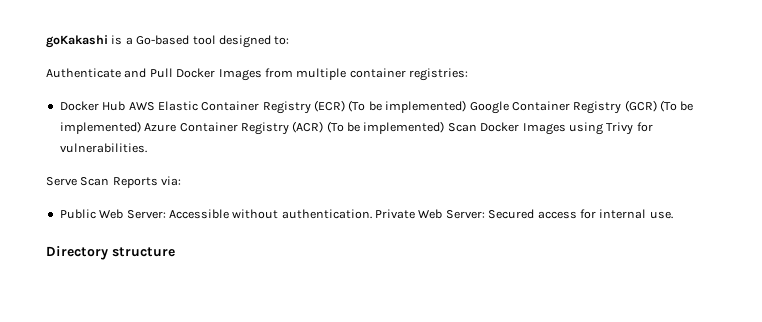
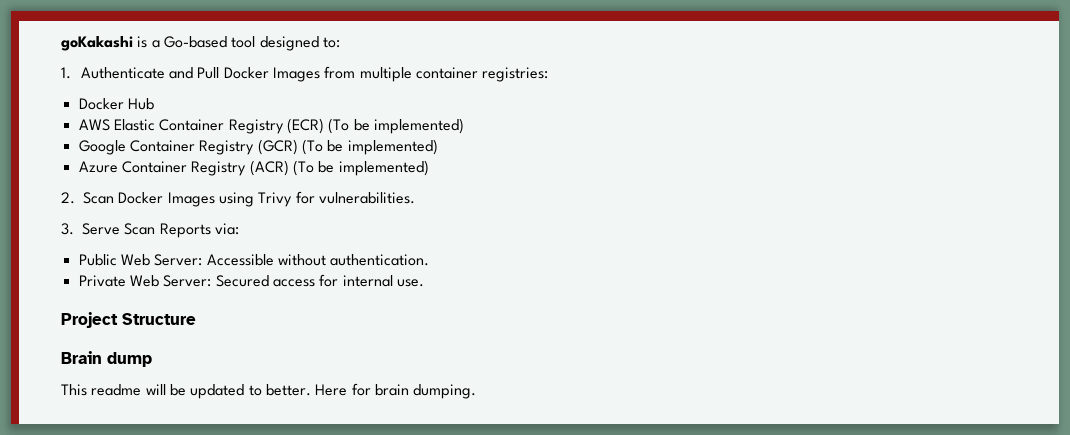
(290, 40) none -> [61,67,71,79] 1.
(126, 106) none -> (154, 104) //
(467, 106) none -> (464, 126) //
(141, 127) none -> (438, 147) //
(445, 127) none -> [61,192,75,204] // 2.
(147, 148) none -> [61,223,74,235] 3.
(372, 214) none -> (430, 260) //
[46,246,175,260] Directory structure -> [61,312,196,328] [61,351,152,367] [61,383,477,399] Project Structure // Brain dump // This readme will be updated to better. Here for brain dumping.

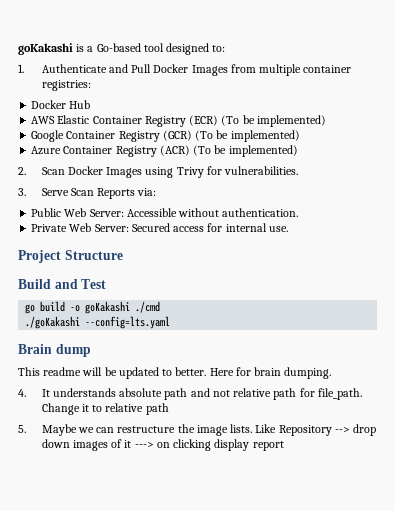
(196, 319) none -> [18,279,107,289] [25,301,161,314] [25,316,171,329] // Build and Test // go build -o goKakashi ./cmd // ./goKakashi --config=lts.yaml
(477, 391) none -> [18,388,362,400] [41,403,169,415] [18,424,377,436] [41,439,284,451] // 4. It understands absolute path and not relative path for file_path. Change it to relative path // 5. Maybe we can restructure the image lists. Like Repository --> drop down images of it ---> on clicking display report

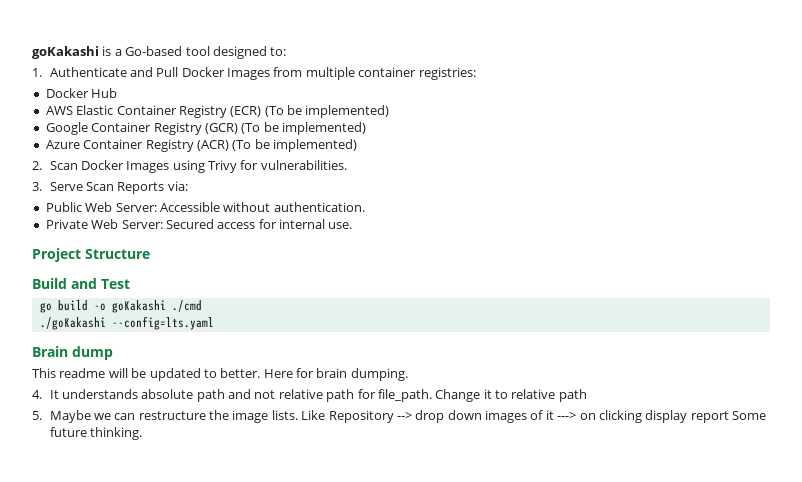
(284, 446) none -> [732,411,767,420] [49,427,142,440] Some future thinking.

